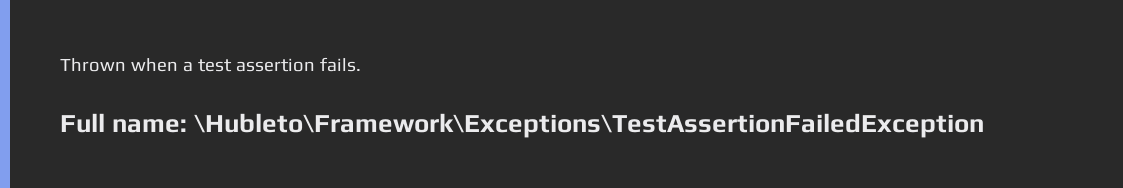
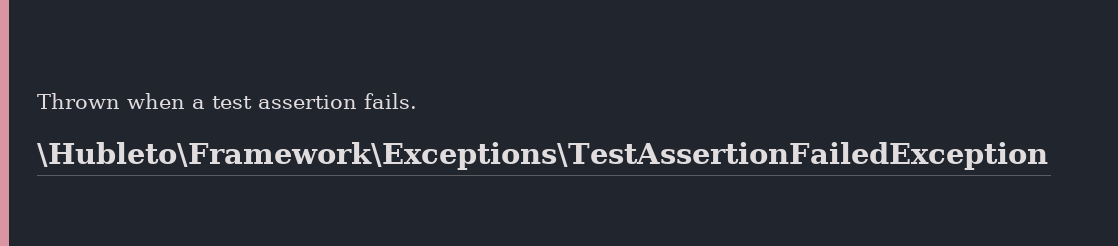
[60,113,188,133] Full name: -> (417, 101) none

